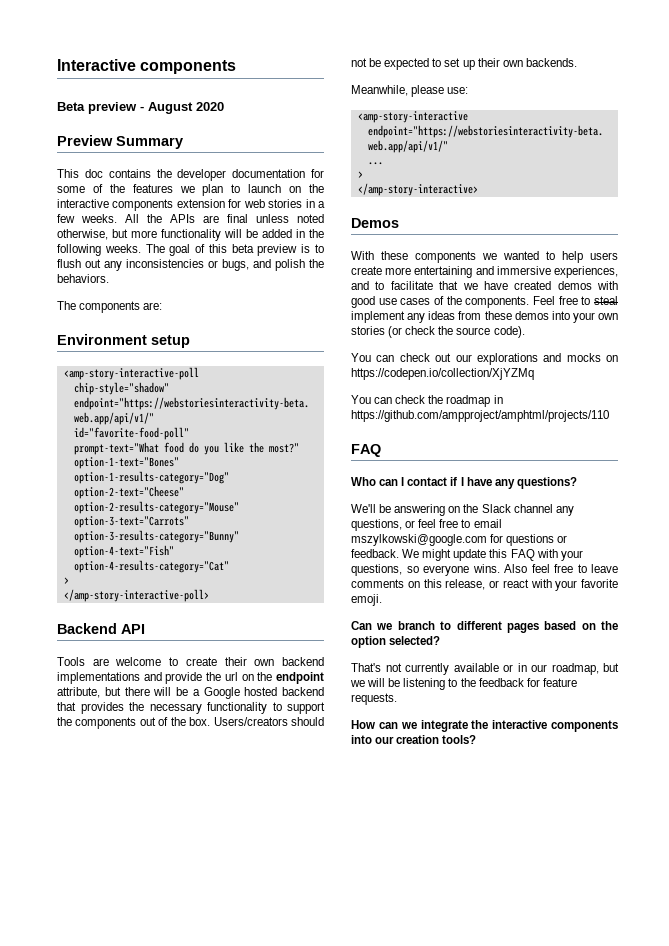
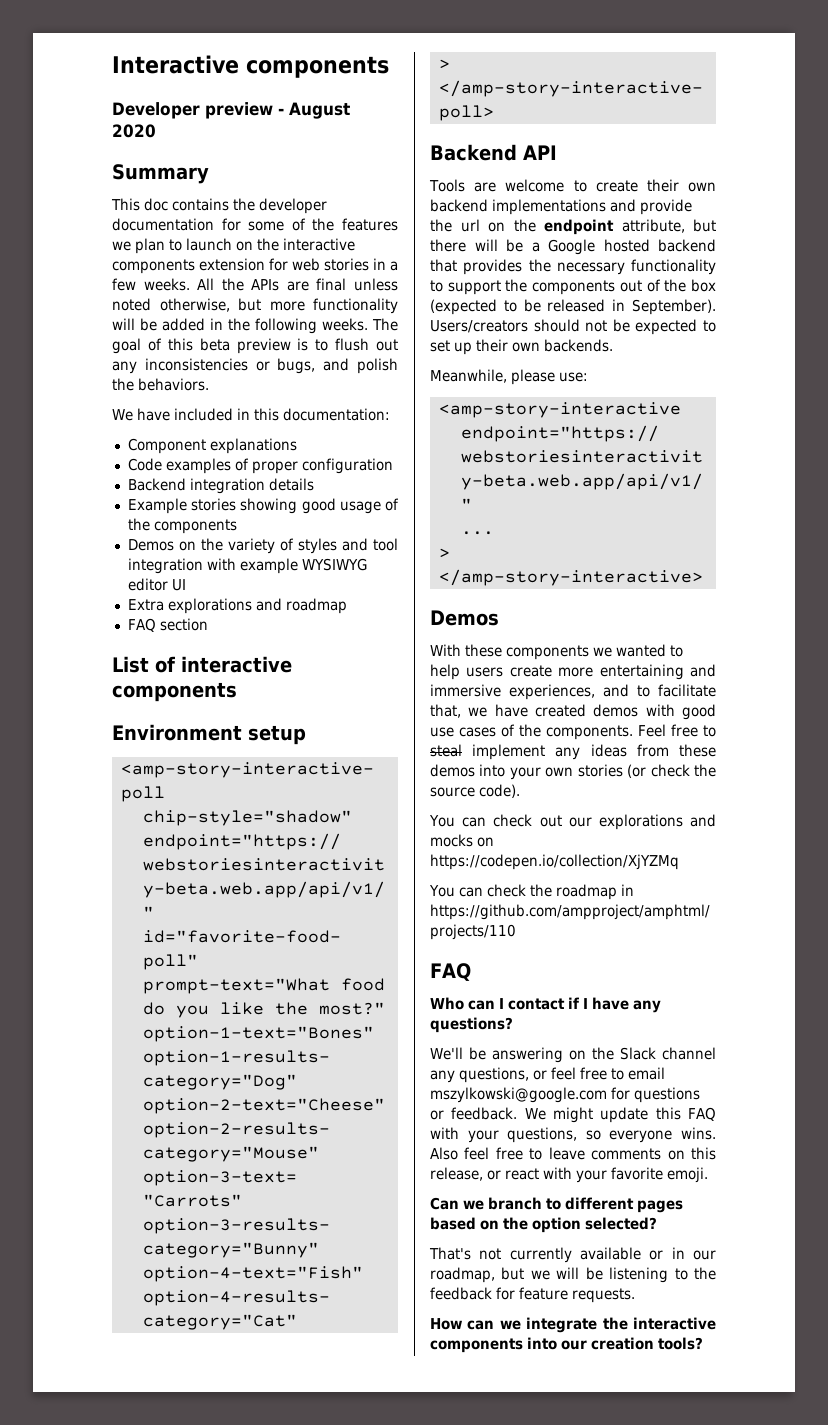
[57,102,85,111] Beta -> [112,102,200,119] Developer
[57,135,113,146] Preview -> (156, 131) none
[57,301,163,313] The components are: -> [112,408,390,421] [127,438,297,454] [127,458,393,474] [127,478,314,494] [127,498,399,514] [127,518,237,534] [127,538,398,554] [127,558,367,574] [127,578,186,591] [127,598,347,614] [127,618,208,632] [112,656,292,673] [112,682,237,702] We have included in this documentation: // Component explanations // Code examples of proper configuration // Backend integration details // Example stories showing good usage of the components // Demos on the variety of styles and tool integration with example WYSIWYG editor UI // Extra explorations and roadmap // FAQ section // List of interactive components
[189,717,211,726] box. -> [691,279,716,292] [430,299,716,315] box (expected to be released in September).
[439,281,459,290] that -> [430,704,461,718] that,

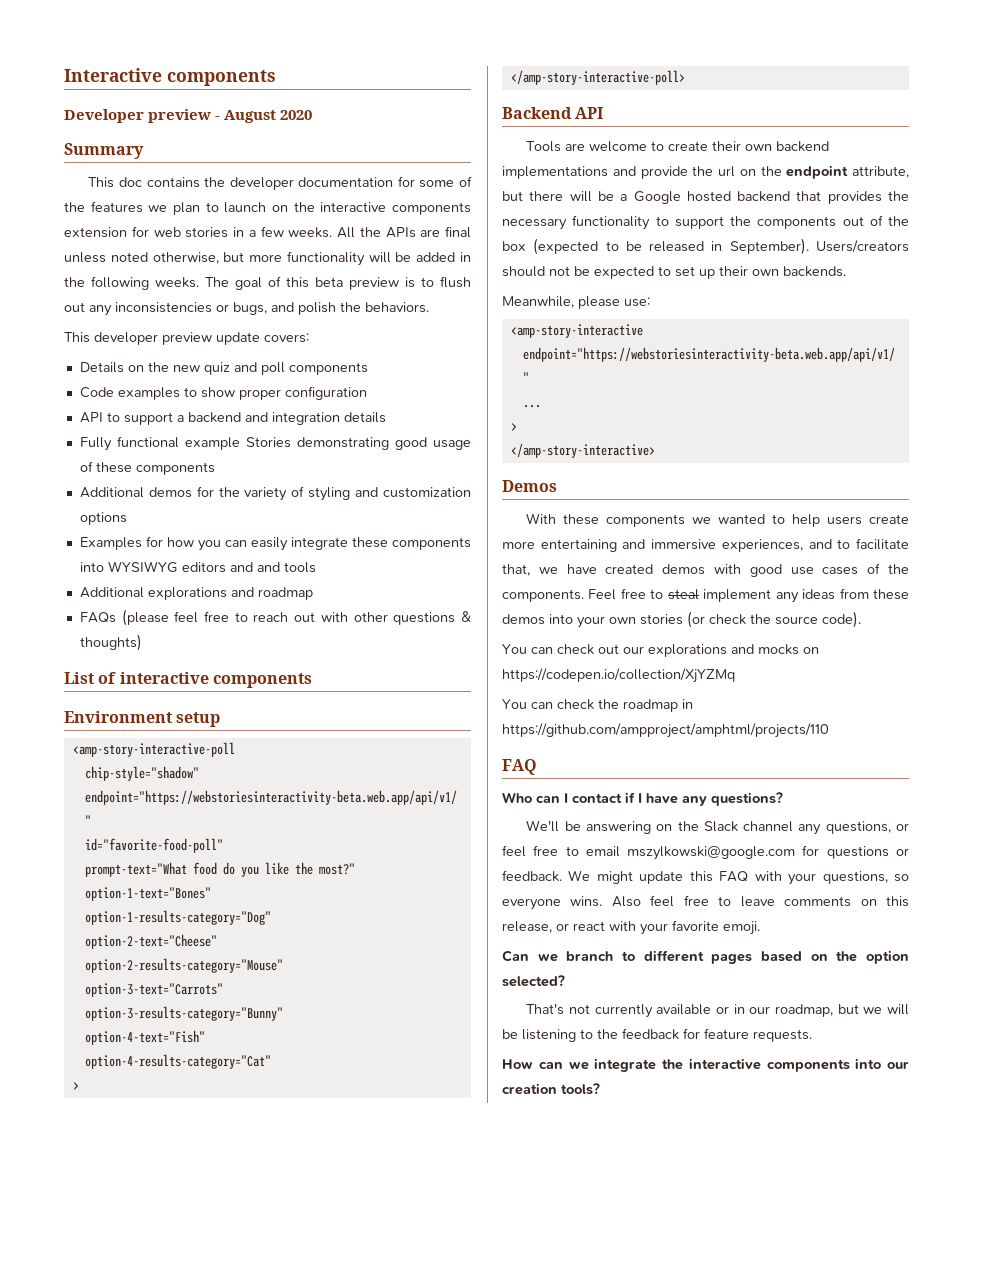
[112,408,390,421] [127,438,297,454] We have included in this documentation: // Component explanations -> [64,332,309,345] [79,362,368,375] This developer preview update covers: // Details on the new quiz and poll components
[234,458,249,471] of -> [183,387,235,398] to show
[127,478,314,494] [127,498,298,514] Backend integration details // Example stories showing -> [79,412,386,425] [79,436,389,451] API to support a backend and integration details // Fully functional example Stories demonstrating
[127,518,237,534] [127,538,398,554] [127,558,367,574] [127,578,186,591] [127,598,347,614] [127,618,208,632] the components // Demos on the variety of styles and tool integration with example WYSIWYG editor UI // Extra explorations and roadmap // FAQ section -> [95,462,215,475] [79,486,471,501] [79,512,127,525] [79,536,471,551] [79,561,316,573] [79,587,313,600] [79,609,471,626] [79,634,142,651] these components // Additional demos for the variety of styling and customization options // Examples for how you can easily integrate these components into WYSIWYG editors and and tools // Additional explorations and roadmap // FAQs (please feel free to reach out with other questions & thoughts)

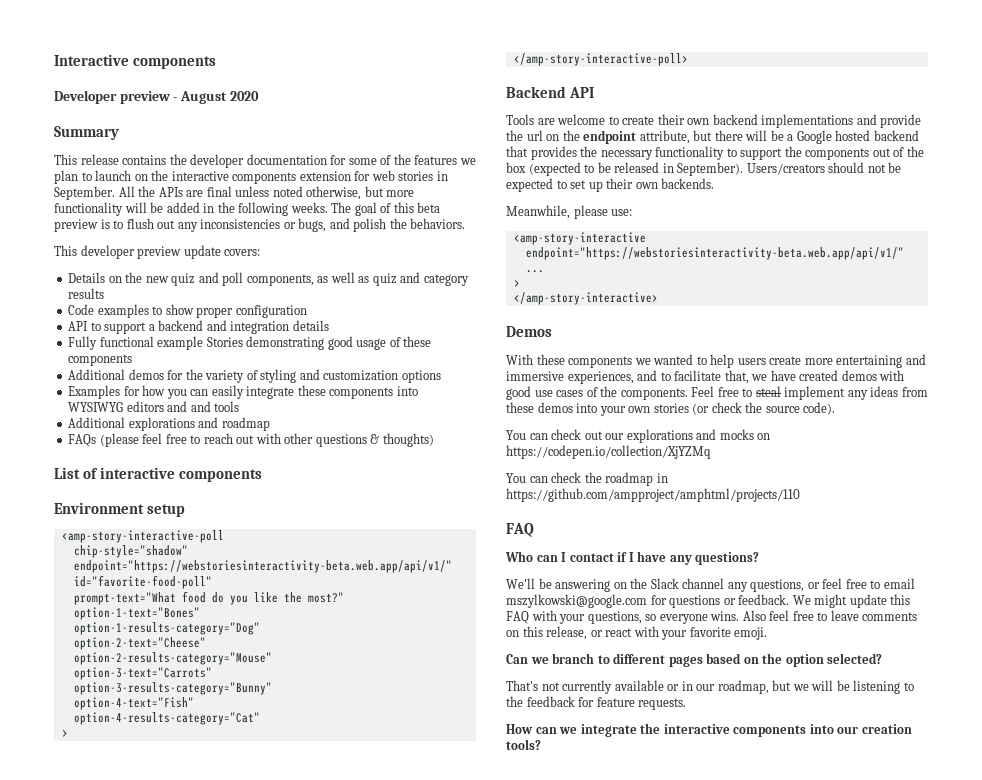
[118,177,142,187] doc -> [80,154,119,165] release
[248,226,333,238] a few weeks. -> [54,186,115,200] September.
[288,362,368,375] components -> [246,272,469,286] [68,288,105,299] components, as well as quiz and category results

